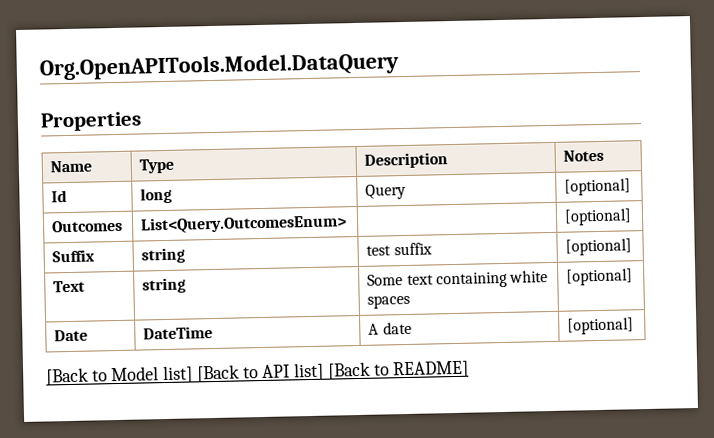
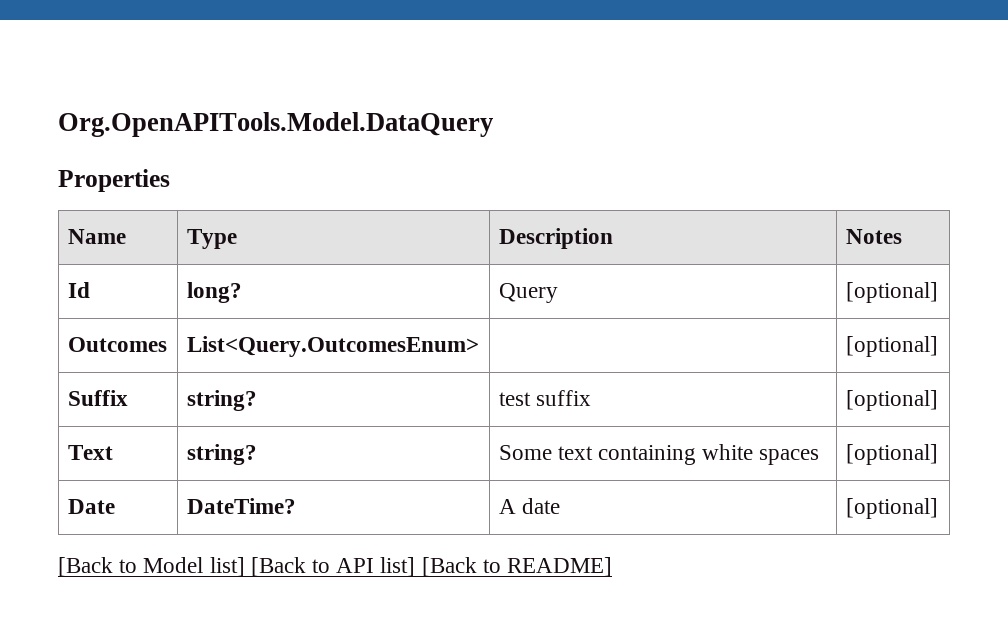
[140,187,173,204] long -> [186,282,242,303] long?
[141,247,186,264] string -> [186,390,257,411] string?
[142,277,187,294] string -> [186,444,257,465] string?
[143,326,214,340] DateTime -> [186,498,296,514] DateTime?

